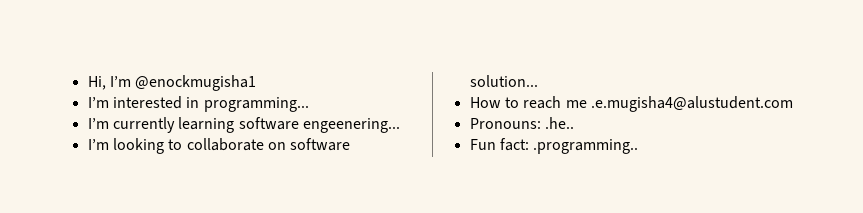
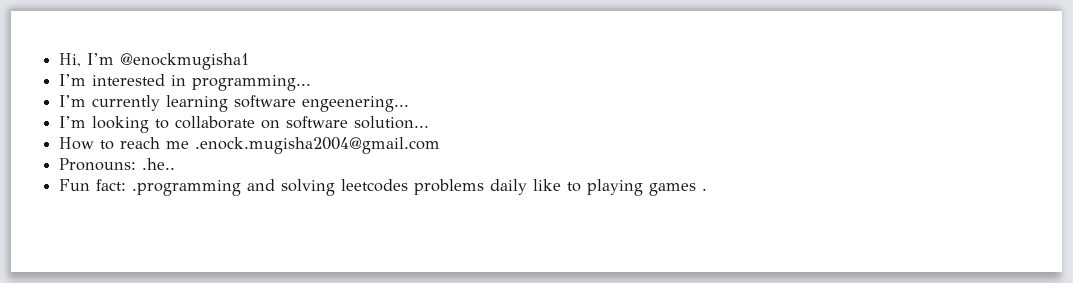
[590,96,793,112] .e.mugisha4@alustudent.com -> [195,137,441,154] .enock.mugisha2004@gmail.com
[533,139,639,154] .programming.. -> [132,179,708,196] .programming and solving leetcodes problems daily like to playing games .

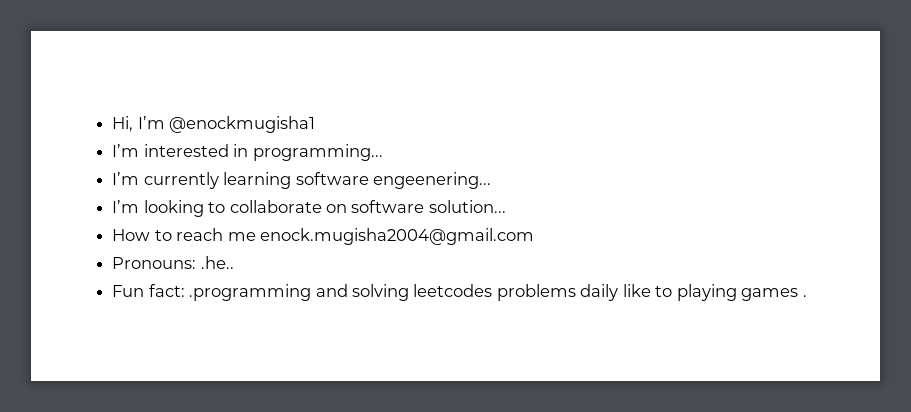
[195,137,441,154] .enock.mugisha2004@gmail.com -> [259,228,534,245] enock.mugisha2004@gmail.com

